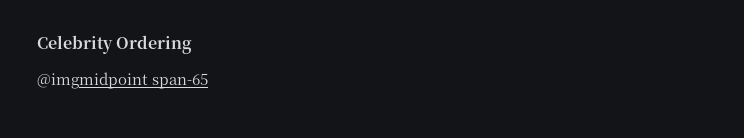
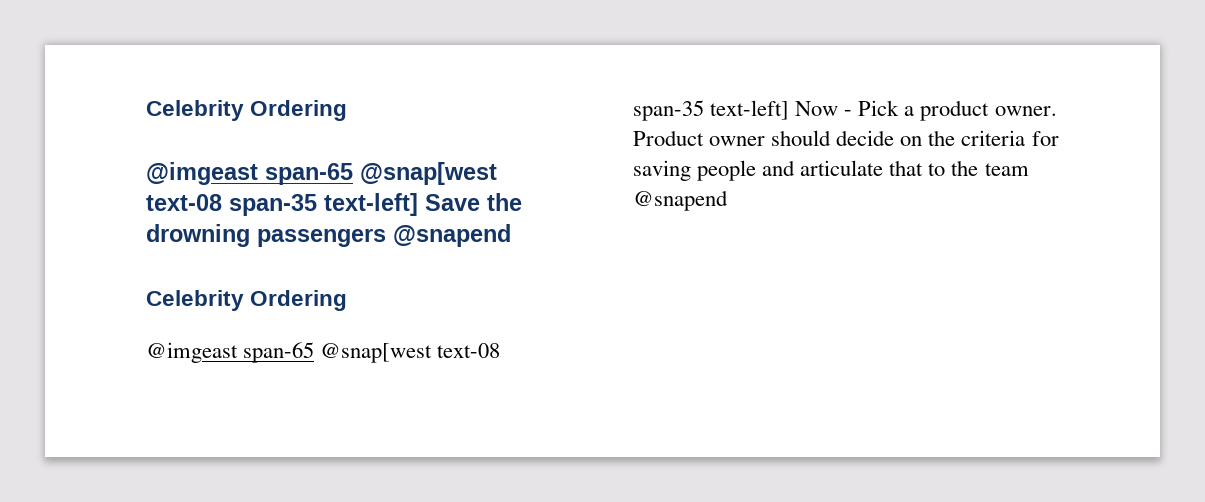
[37,35,193,54] [37,72,209,89] Celebrity Ordering // @imgmidpoint span-65 -> [146,100,348,121] [146,162,497,185] [146,193,522,216] [146,224,511,247] [146,290,348,311] [146,342,501,363] [633,100,1057,121] [633,130,1059,146] [633,160,1029,181] [633,190,728,211] Celebrity Ordering // @imgeast span-65 @snap[west text-08 span-35 text-left] Save the drowning passengers @snapend // Celebrity Ordering // @imgeast span-65 @snap[west text-08 span-35 text-left] Now - Pick a product owner. Product owner should decide on the criteria for saving people and articulate that to the team @snapend

